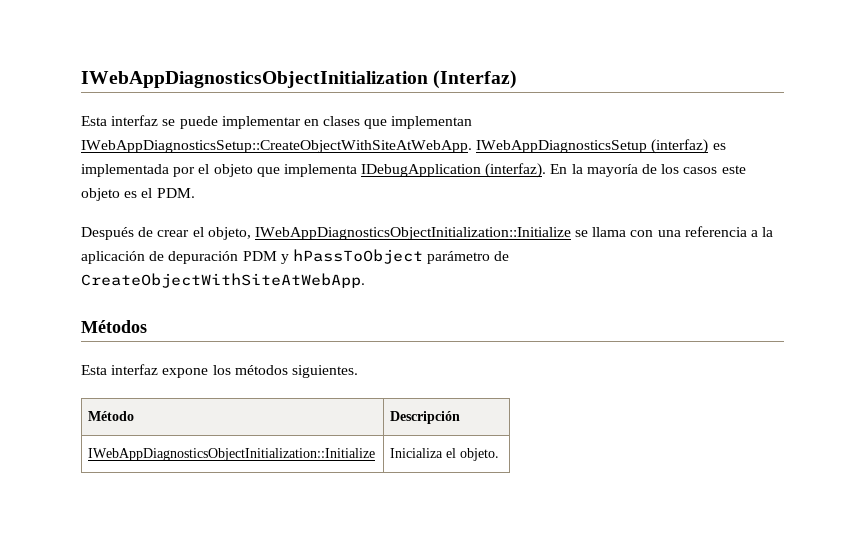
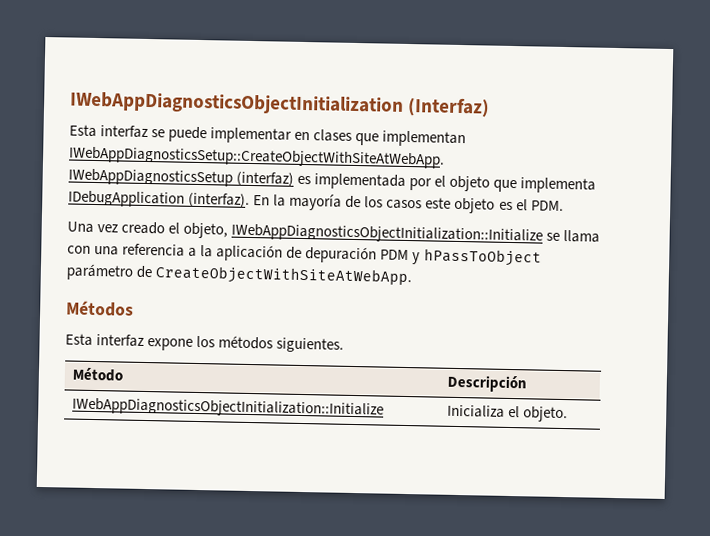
[81,227,190,240] Después de crear -> [67,221,166,235] Una vez creado

